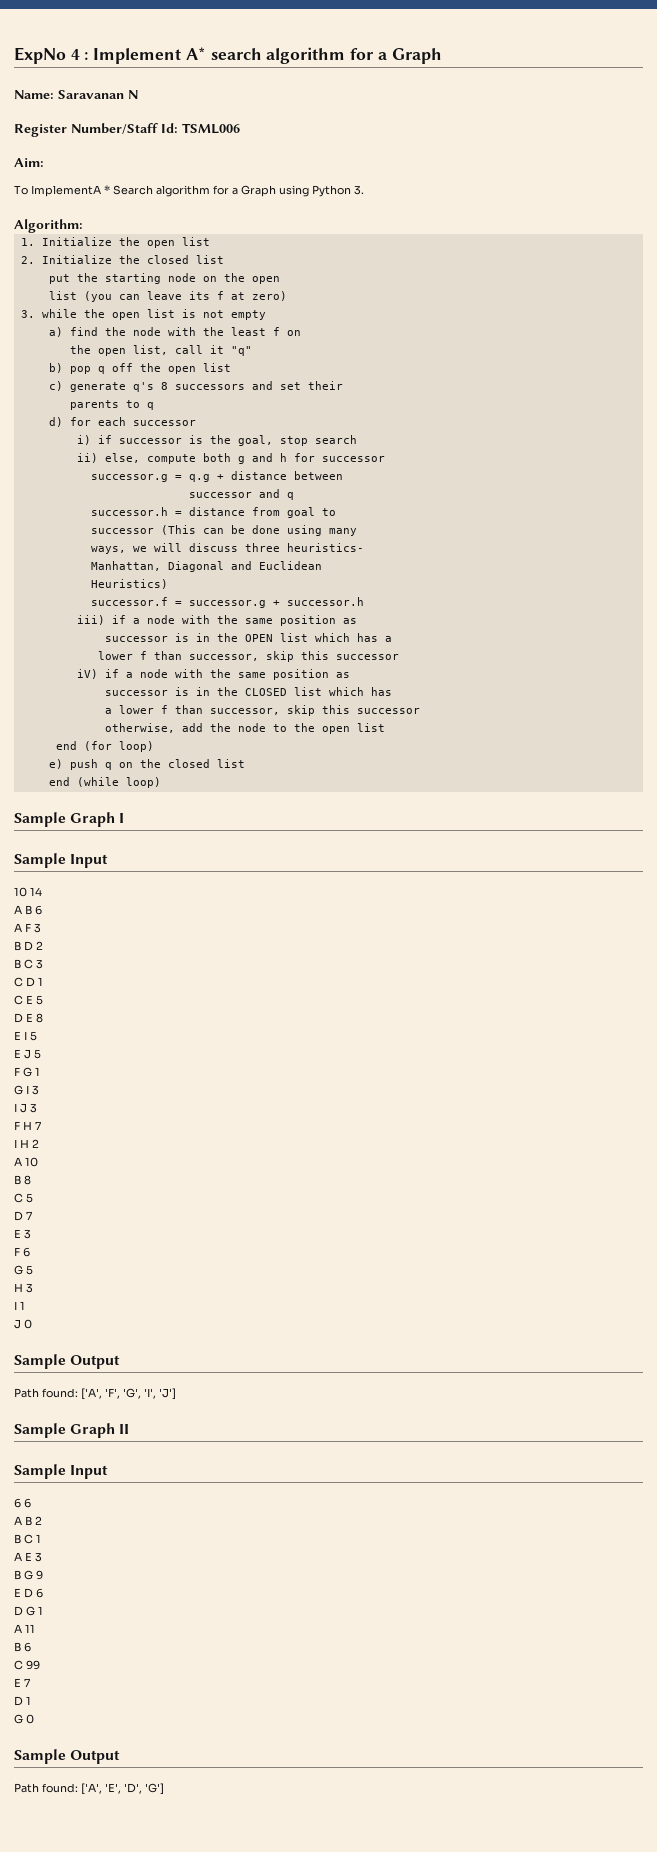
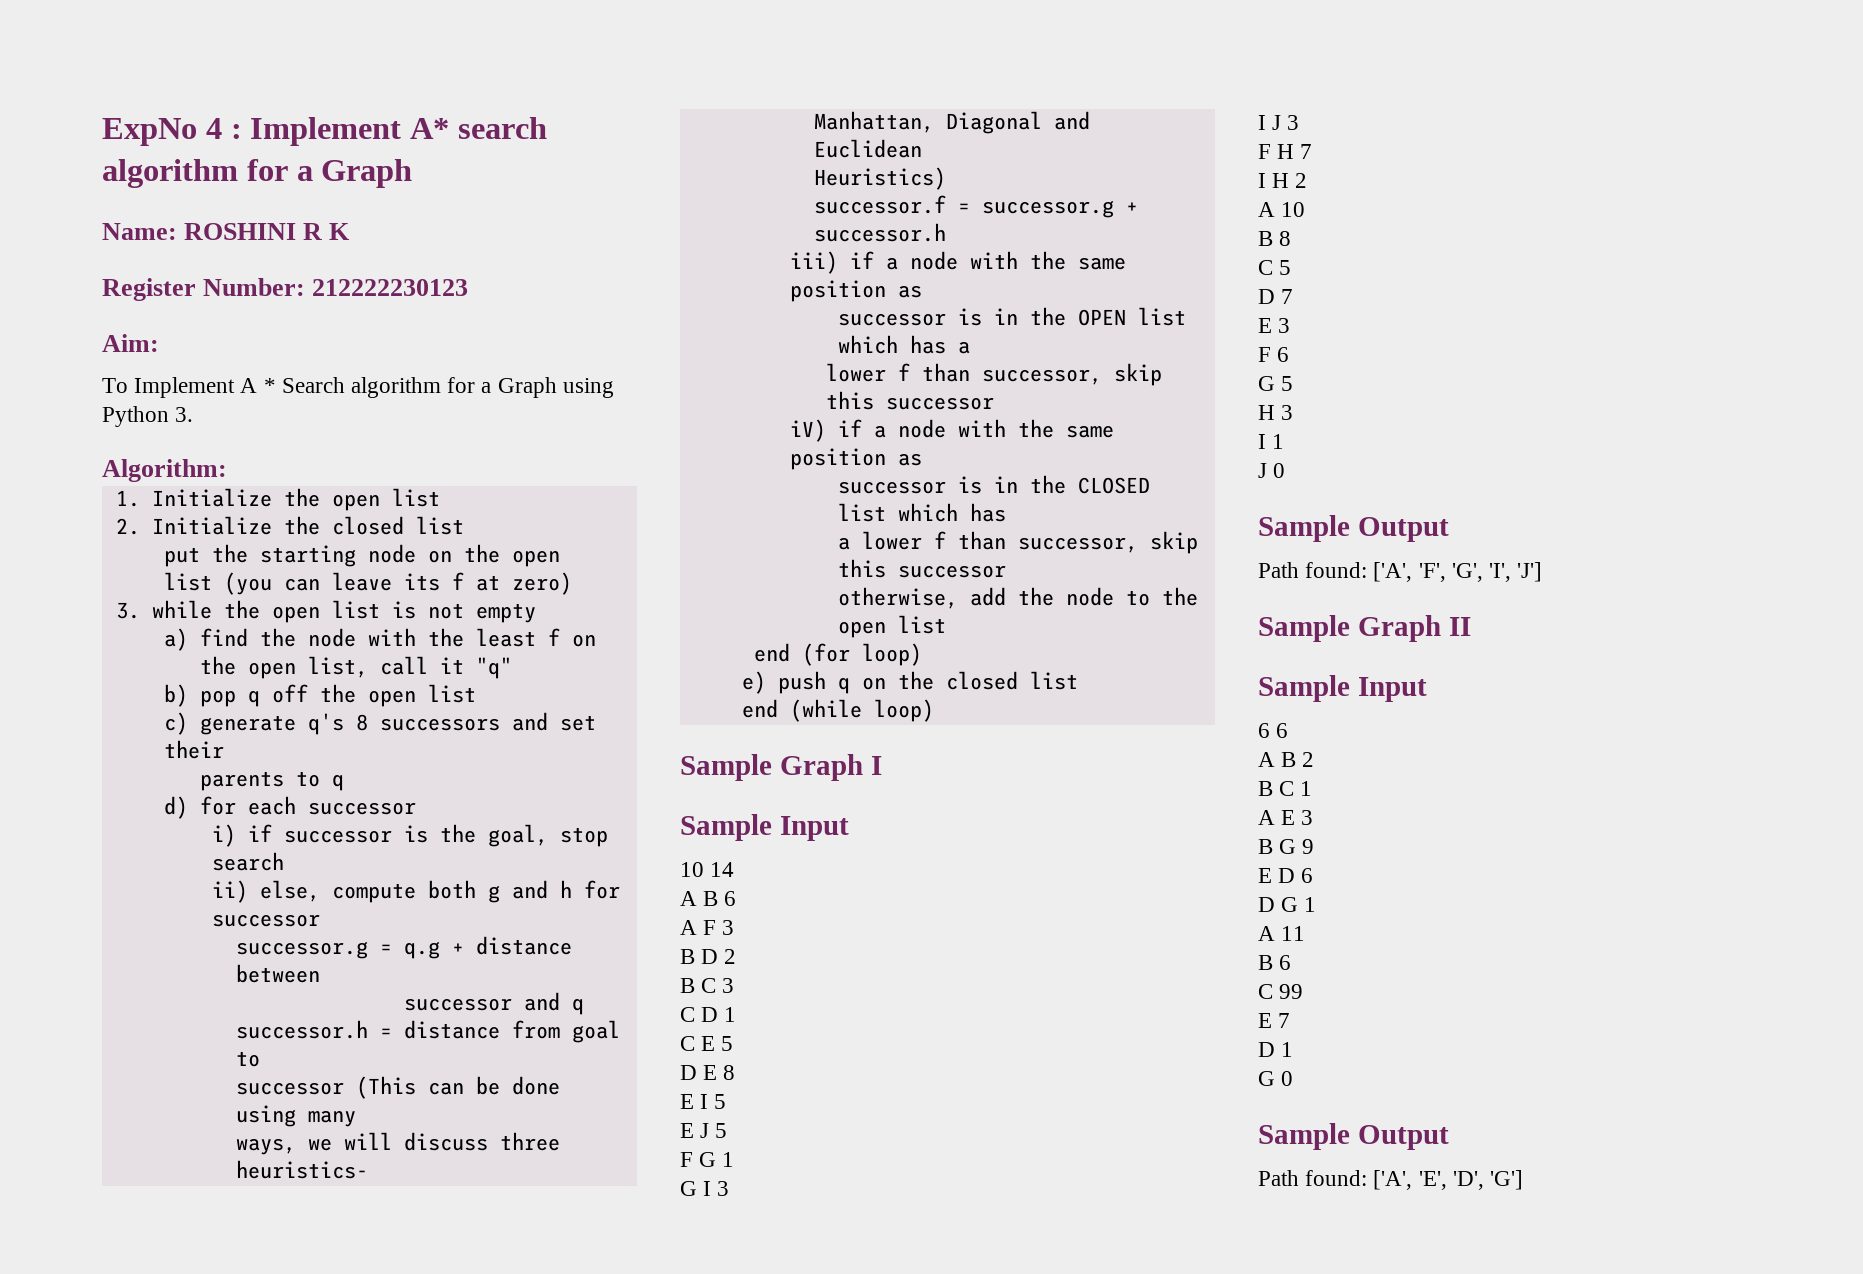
[58,90,138,99] [14,123,240,137] Saravanan N // Register Number/Staff Id: TSML006 -> [184,223,351,240] [102,278,469,301] ROSHINI R K // Register Number: 212222230123
[31,185,101,197] ImplementA -> [134,377,258,398] Implement A

